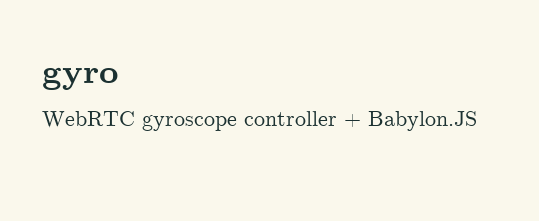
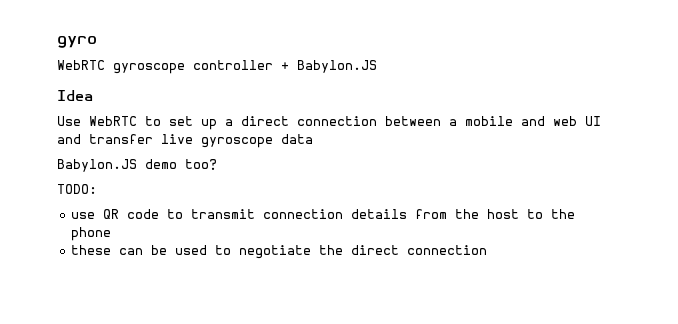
(477, 121) none -> [57,90,93,101] [57,116,601,130] [57,134,313,148] [57,159,217,172] [57,184,97,194] [71,209,576,219] [71,227,112,241] [71,245,488,259] // Idea // Use WebRTC to set up a direct connection between a mobile and web UI and transfer live gyroscope data // Babylon.JS demo too? // TODO: // use QR code to transmit connection details from the host to the phone // these can be used to negotiate the direct connection

